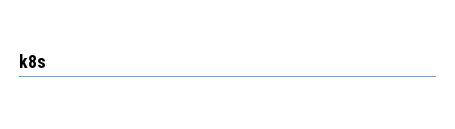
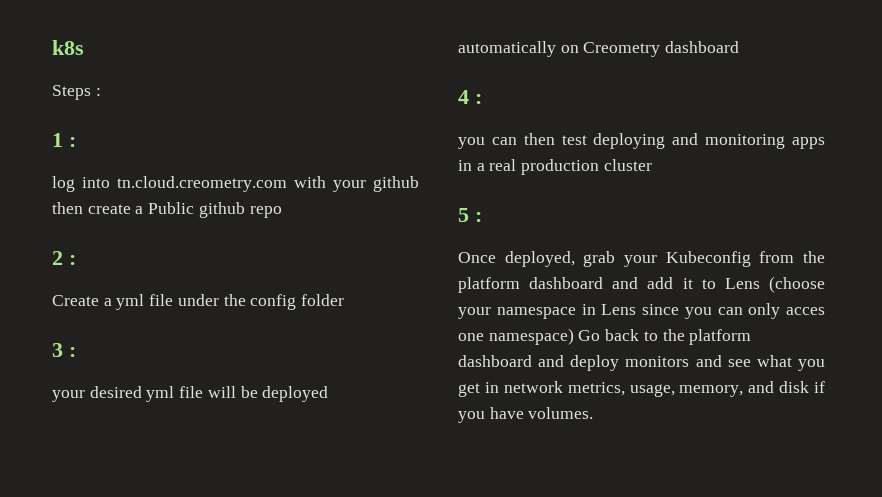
(46, 61) none -> [52,85,101,100] [52,133,76,147] [52,176,419,192] [52,202,282,218] [52,251,76,265] [52,294,345,310] [52,343,76,357] [52,386,329,402] [458,41,740,57] [458,90,482,104] [458,133,825,149] [458,159,652,175] [458,208,482,222] [458,251,825,267] [458,276,825,293] [458,303,825,319] [458,328,752,345] [458,355,825,371] [458,381,825,397] [458,407,594,423] // Steps : // 1 : // log into tn.cloud.creometry.com with your github then create a Public github repo // 2 : // Create a yml file under the config folder // 3 : // your desired yml file will be deployed automatically on Creometry dashboard // 4 : // you can then test deploying and monitoring apps in a real production cluster // 5 : // Once deployed, grab your Kubeconfig from the platform dashboard and add it to Lens (choose your namespace in Lens since you can only acces one namespace) Go back to the platform dashboard and deploy monitors and see what you get in network metrics, usage, memory, and disk if you have volumes.

